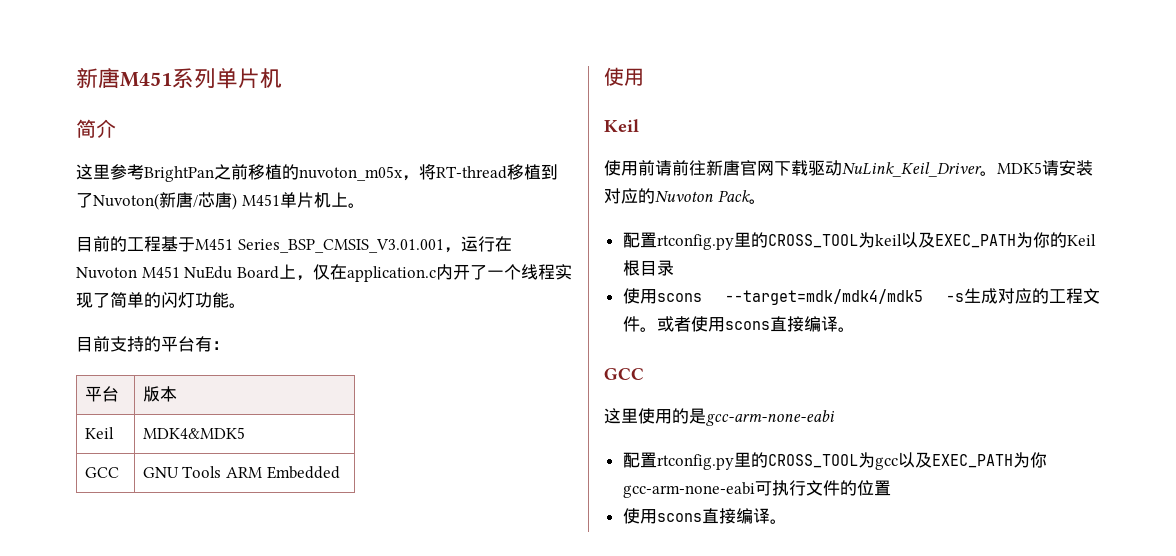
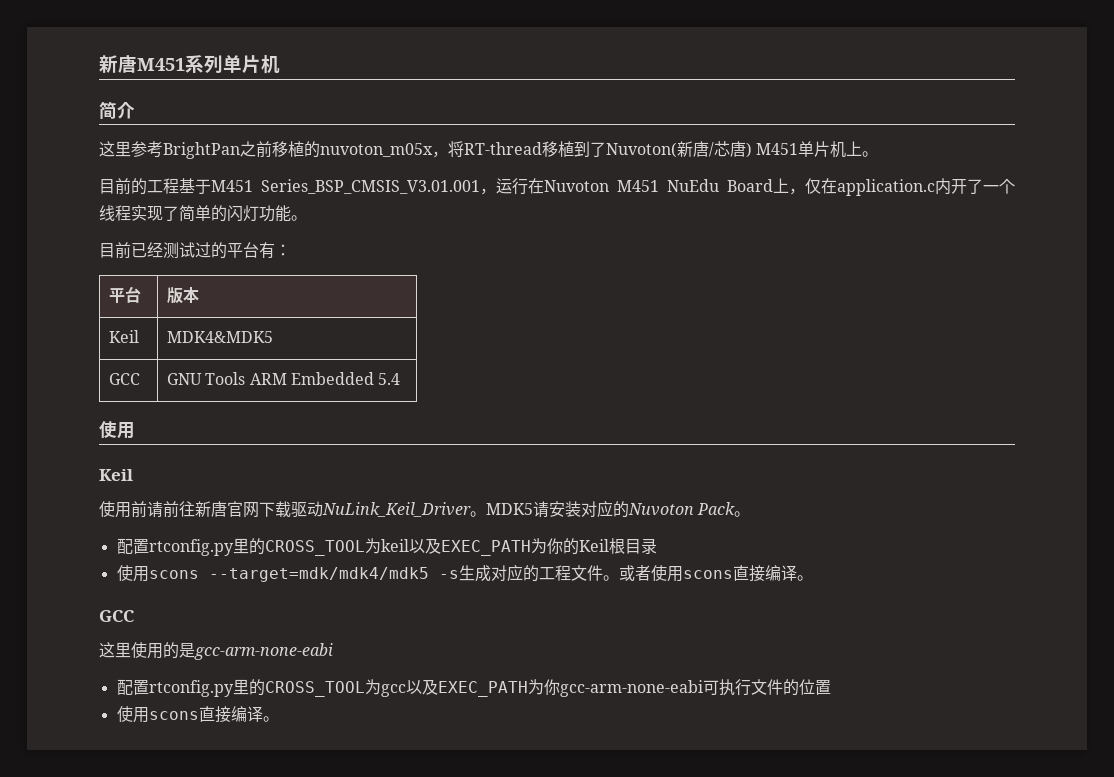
[110,336,144,352] 支持 -> [131,242,211,259] 已经测试过
(340, 472) none -> [378,373,401,385] 5.4

